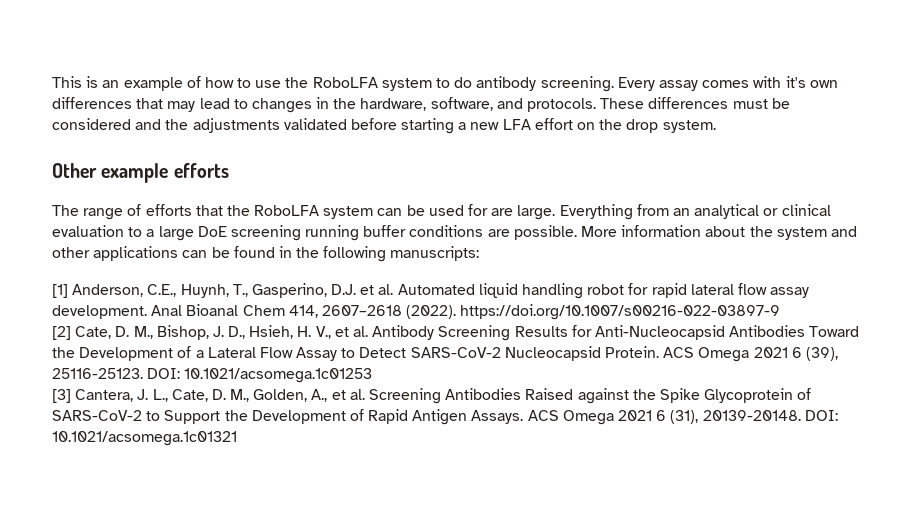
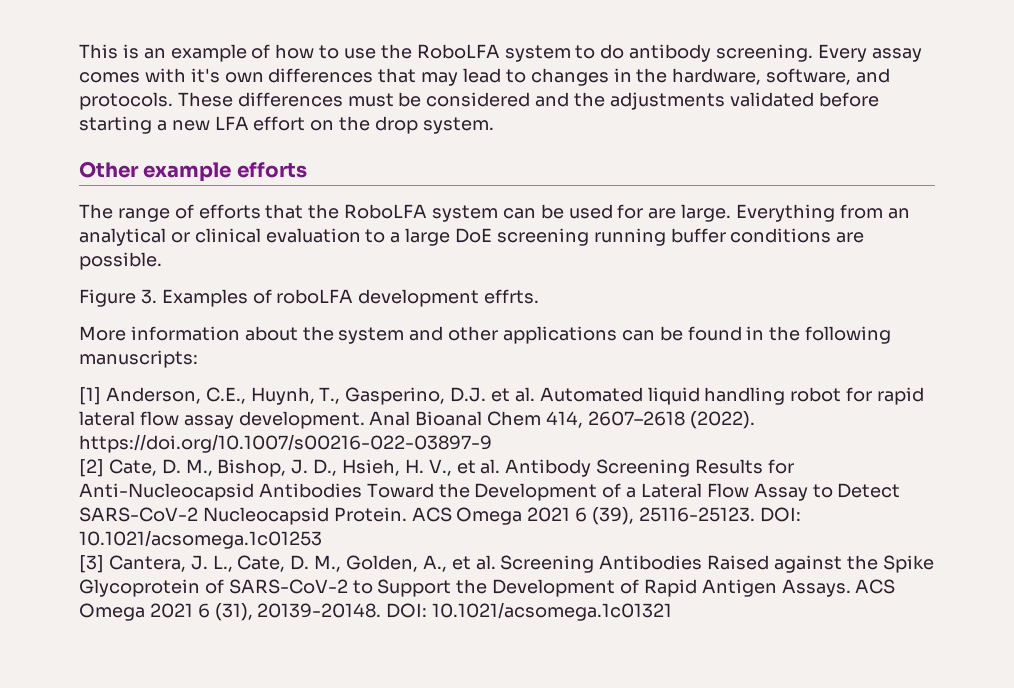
(577, 232) none -> [79,289,540,307] // Figure 3. Examples of roboLFA development effrts. //

